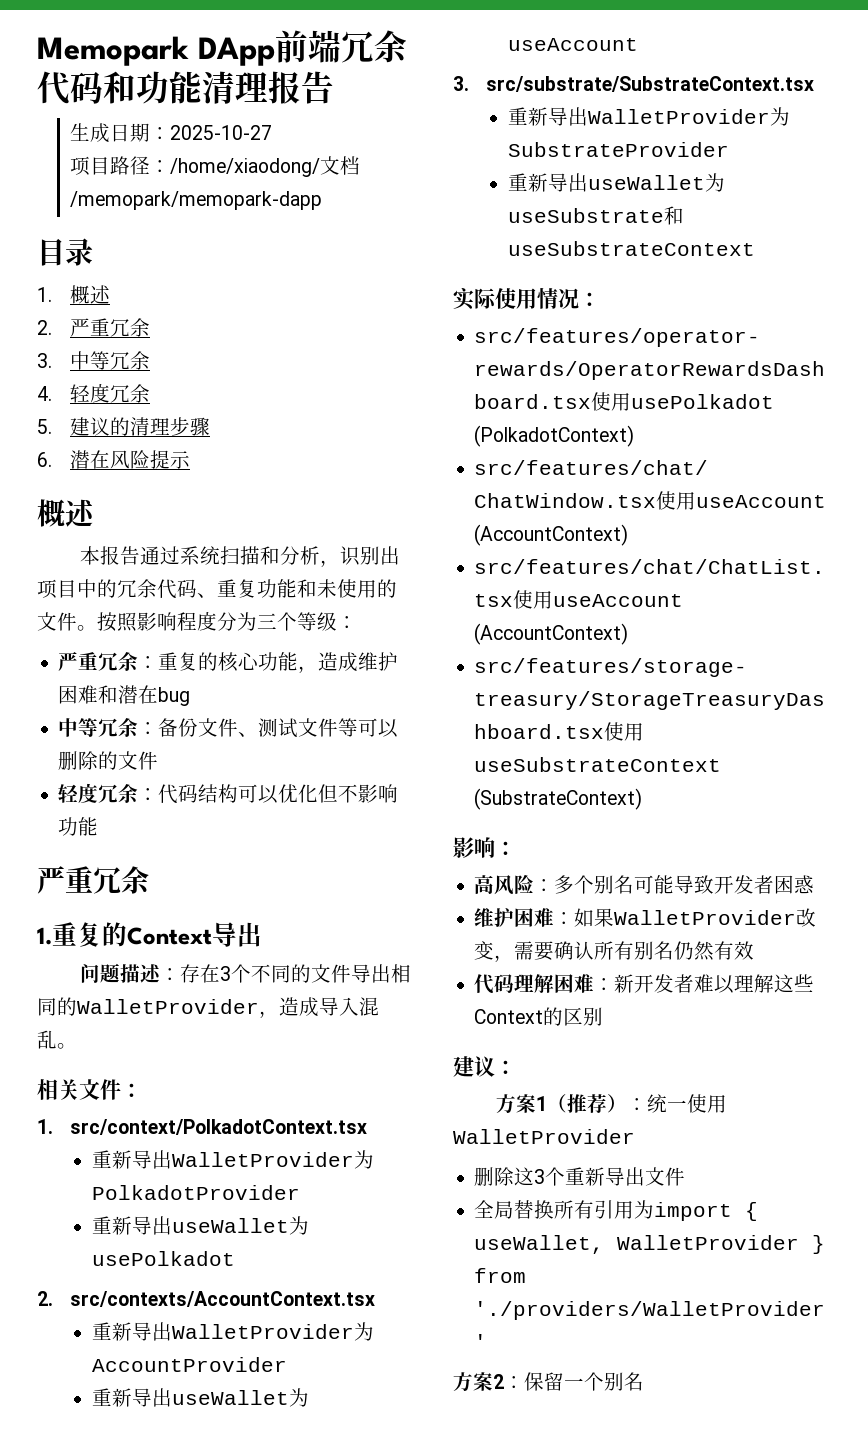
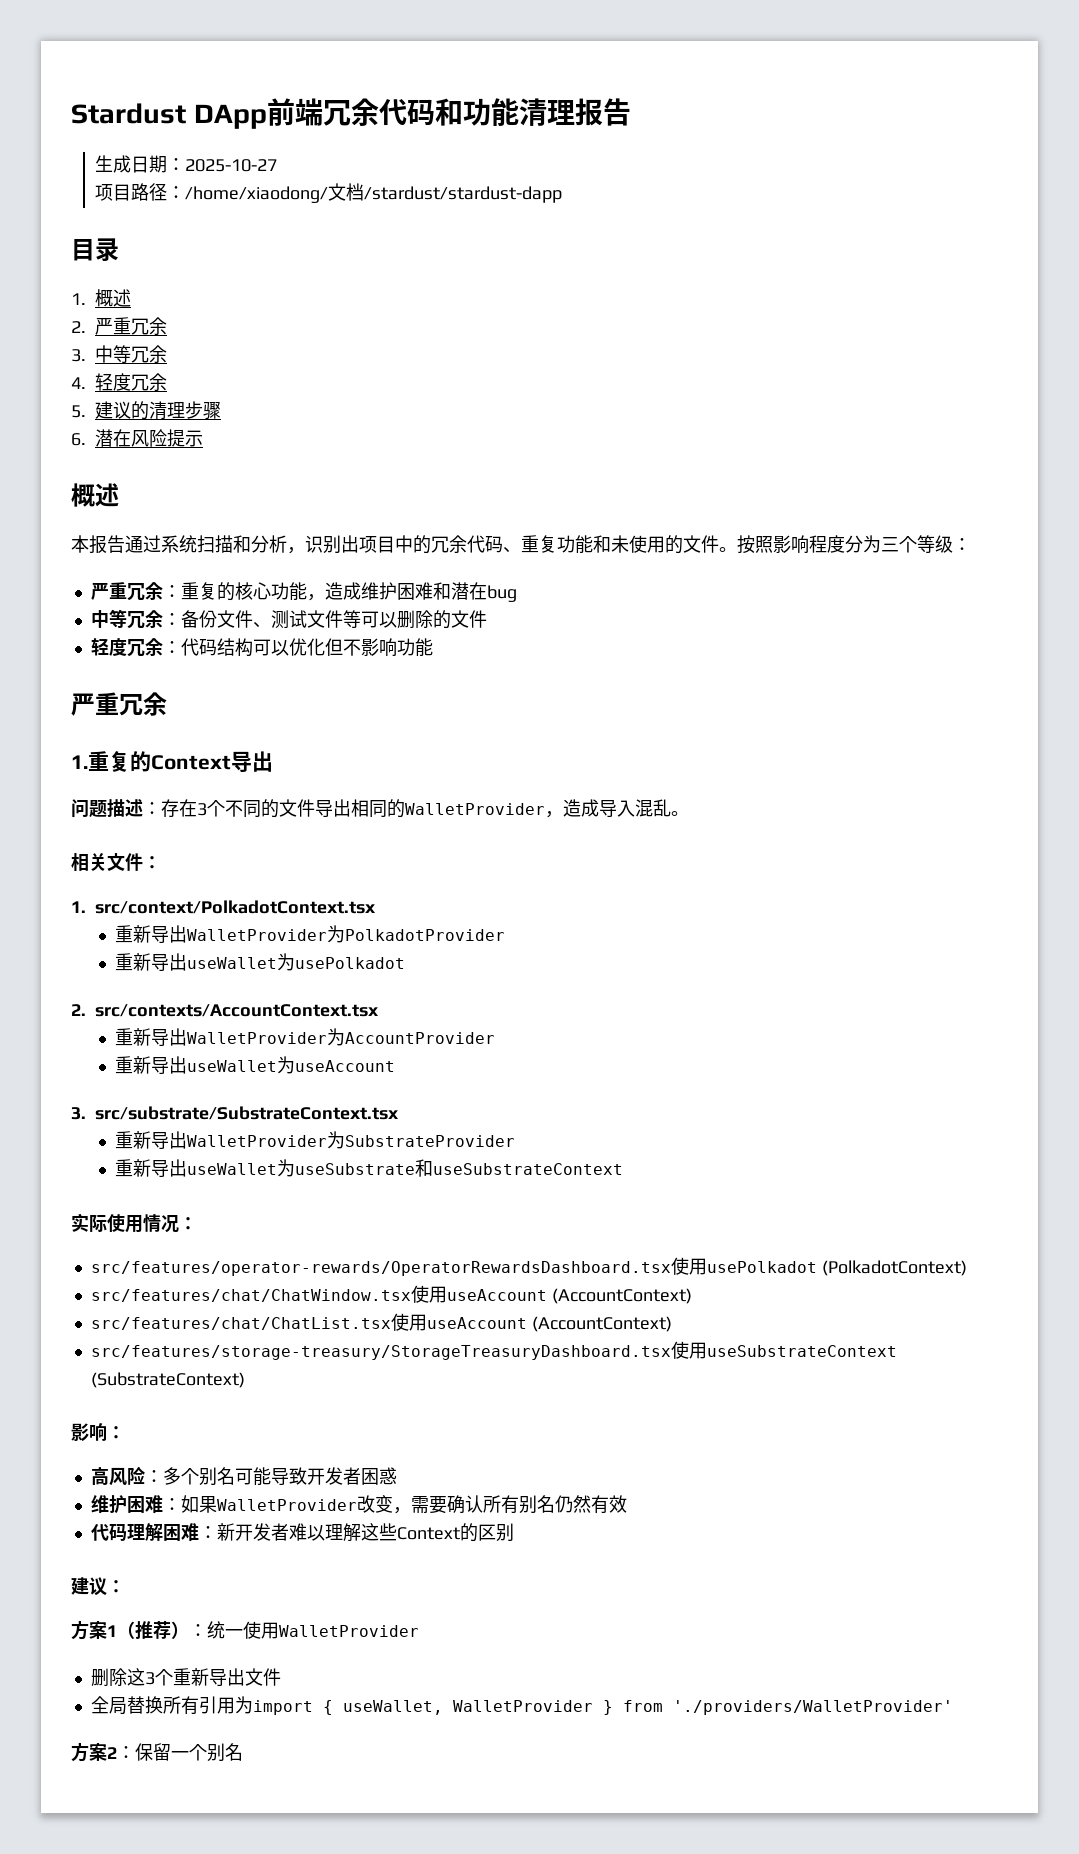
[37,36,189,66] Memopark -> [71,103,186,124] Stardust
[70,191,323,210] /memopark/memopark-dapp -> [364,186,563,203] /stardust/stardust-dapp

